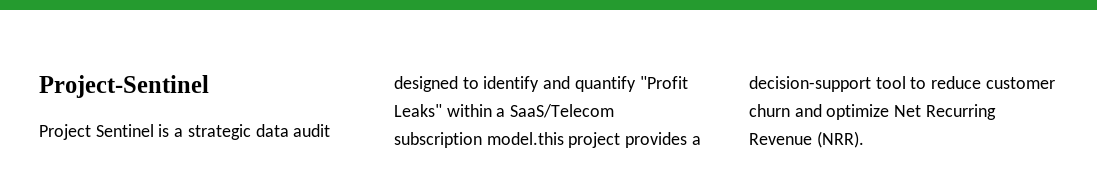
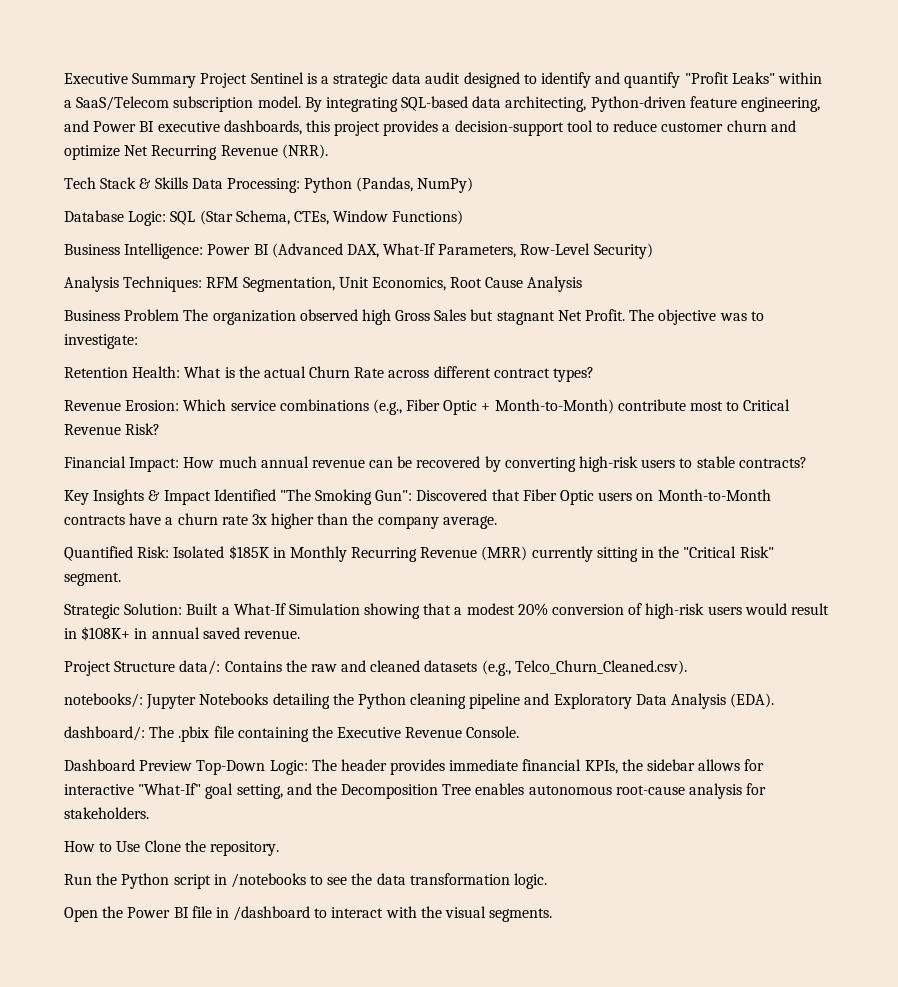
[39,75,209,98] Project-Sentinel // -> [64,73,197,88] Executive Summary
[486,132,564,145] model.this -> [257,96,821,112] [64,120,330,135] model. By integrating SQL-based data architecting, Python-driven feature engineering, and Power BI executive dashboards, this
(864, 139) none -> [64,177,474,193] [64,210,464,226] [64,243,653,259] [64,276,583,292] [64,309,764,325] [64,334,138,349] [64,366,595,382] [64,399,791,415] [64,423,161,435] [64,456,807,472] [64,489,771,505] [64,513,497,529] [64,545,774,562] [64,572,121,586] [64,603,829,619] [64,626,300,641] [64,660,687,676] [64,693,775,709] [64,726,520,742] [64,759,765,775] [64,783,767,799] [64,807,149,819] [64,840,279,856] [64,873,548,889] [64,906,553,922] // Tech Stack & Skills Data Processing: Python (Pandas, NumPy) // Database Logic: SQL (Star Schema, CTEs, Window Functions) // Business Intelligence: Power BI (Advanced DAX, What-If Parameters, Row-Level Security) // Analysis Techniques: RFM Segmentation, Unit Economics, Root Cause Analysis // Business Problem The organization observed high Gross Sales but stagnant Net Profit. The objective was to investigate: // Retention Health: What is the actual Churn Rate across different contract types? // Revenue Erosion: Which service combinations (e.g., Fiber Optic + Month-to-Month) contribute most to Critical Revenue Risk? // Financial Impact: How much annual revenue can be recovered by converting high-risk users to stable contracts? // Key Insights & Impact Identified "The Smoking Gun": Discovered that Fiber Optic users on Month-to-Month contracts have a churn rate 3x higher than the company average. // Quantified Risk: Isolated $185K in Monthly Recurring Revenue (MRR) currently sitting in the "Critical Risk" segment. // Strategic Solution: Built a What-If Simulation showing that a modest 20% conversion of high-risk users would result in $108K+ in annual saved revenue. // Project Structure data/: Contains the raw and cleaned datasets (e.g., Telco_Churn_Cleaned.csv). // notebooks/: Jupyter Notebooks detailing the Python cleaning pipeline and Exploratory Data Analysis (EDA). // dashboard/: The .pbix file containing the Executive Revenue Console. // Dashboard Preview Top-Down Logic: The header provides immediate financial KPIs, the sidebar allows for interactive "What-If" goal setting, and the Decomposition Tree enables autonomous root-cause analysis for stakeholders. // How to Use Clone the repository. // Run the Python script in /notebooks to see the data transformation logic. // Open the Power BI file in /dashboard to interact with the visual segments.

